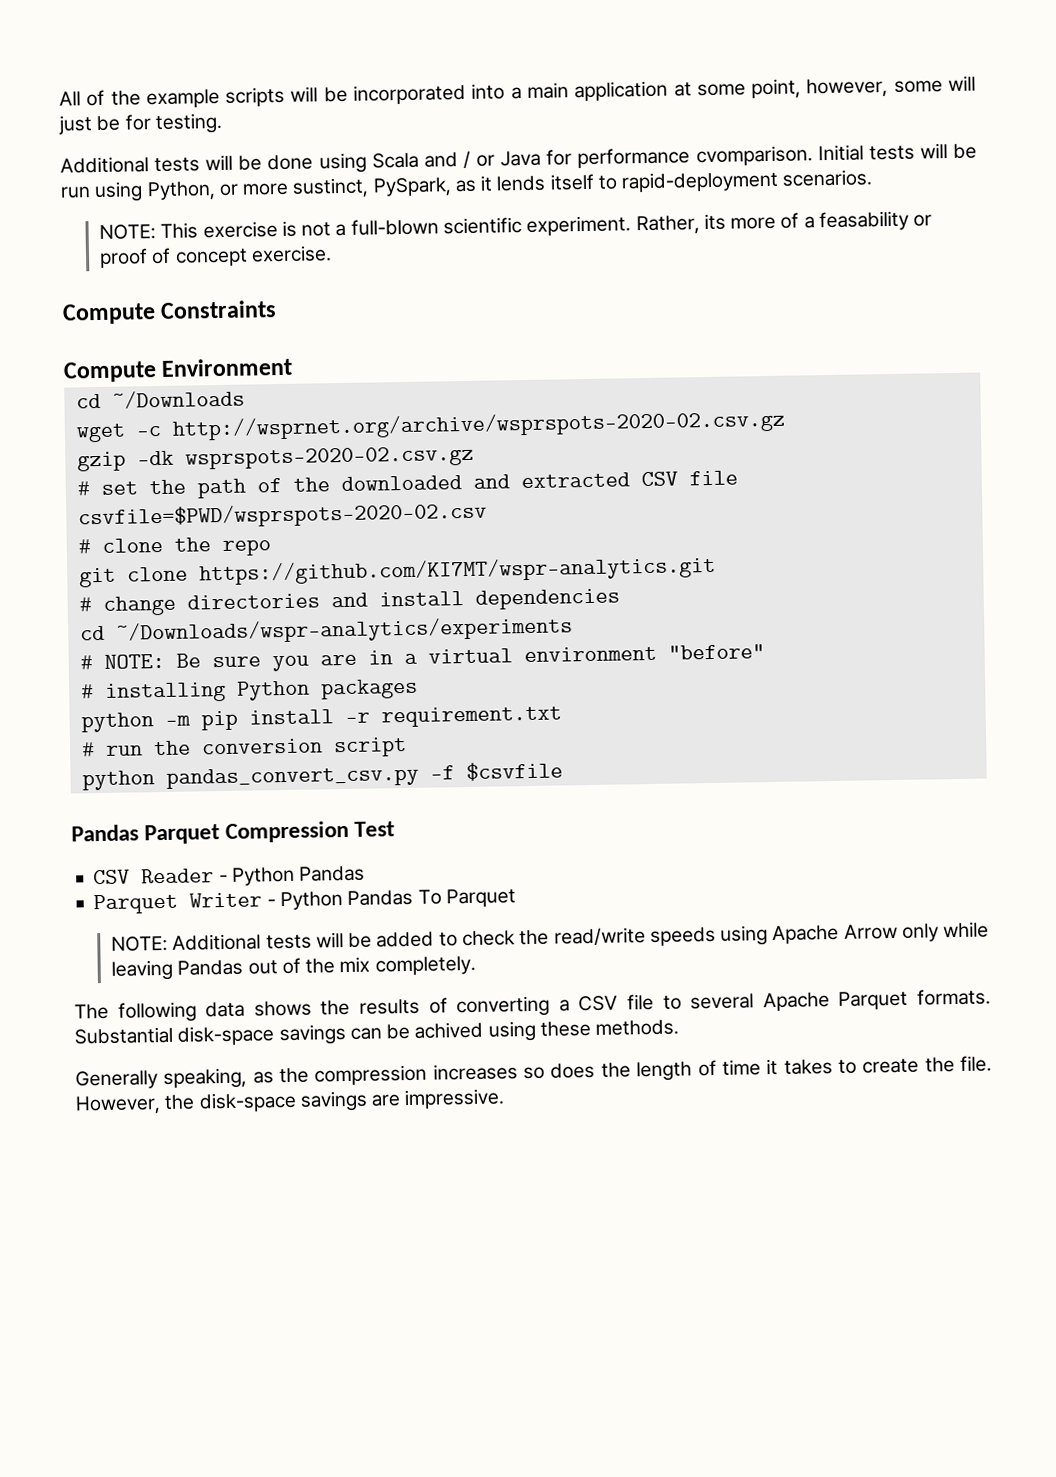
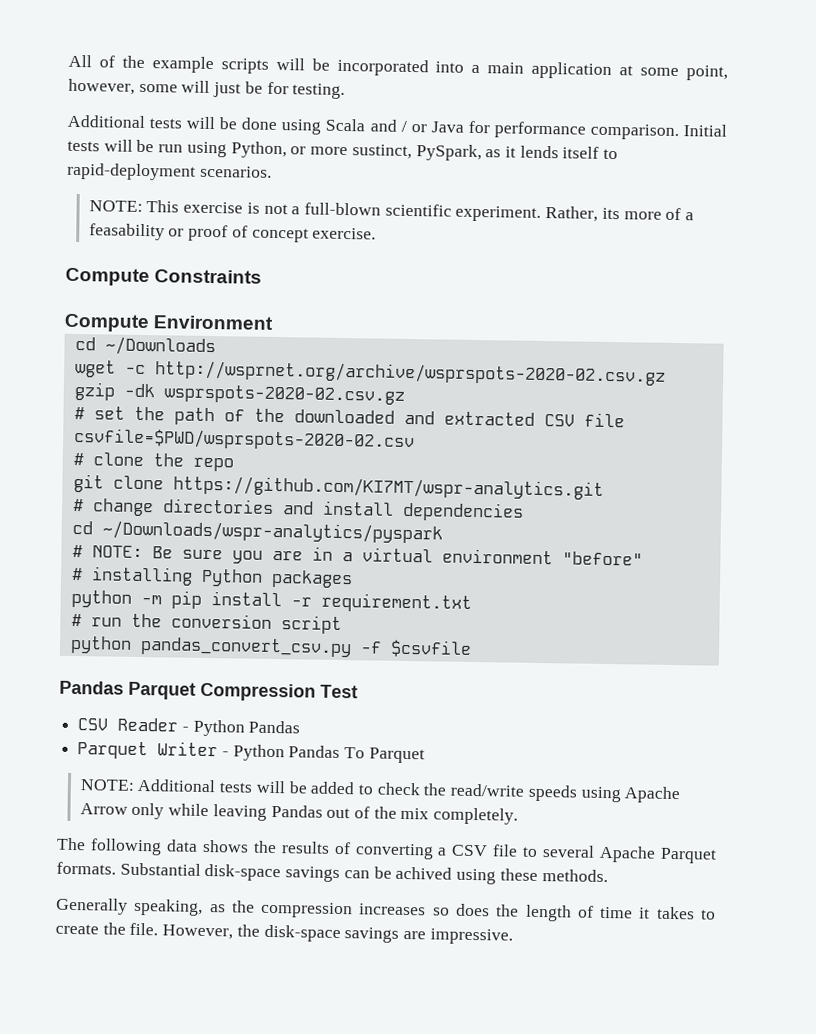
[695,145,813,167] cvomparison. -> [589,123,679,141] comparison.
[115,616,573,645] ~/Downloads/wspr-analytics/experiments -> [101,520,443,544] ~/Downloads/wspr-analytics/pyspark

